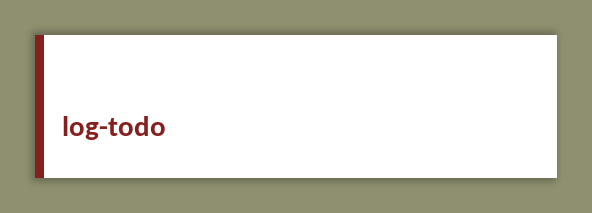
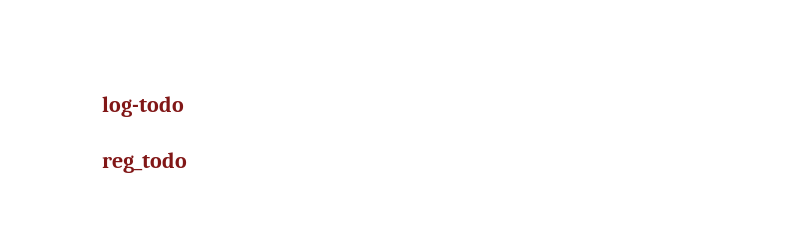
(166, 128) none -> [102,152,187,173] // reg_todo

